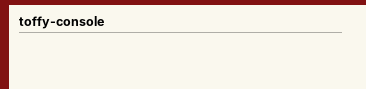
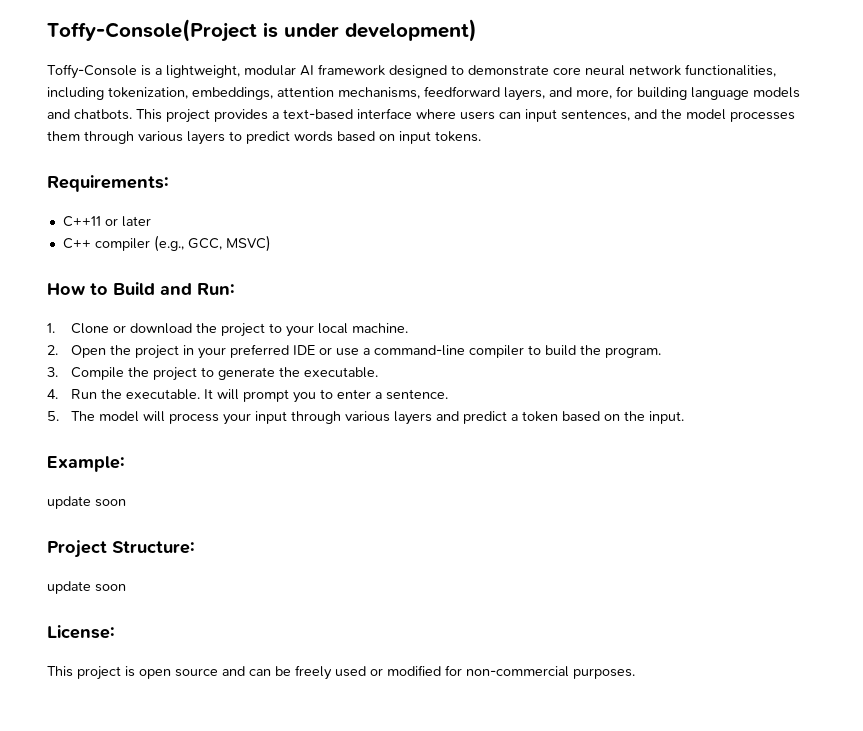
[19,16,104,29] toffy-console -> [47,19,477,42] [47,64,776,79] [47,86,800,101] [47,108,795,123] [47,131,481,145] [47,175,169,192] [62,216,151,227] [62,235,271,252] [47,282,235,295] [47,323,409,337] [47,344,662,359] [47,367,379,381] [47,389,449,403] [47,411,685,425] [47,456,125,472] [47,496,126,509] [47,540,195,558] [47,581,126,594] [47,625,115,639] [47,665,635,680] Toffy-Console(Project is under development) // Toffy-Console is a lightweight, modular AI framework designed to demonstrate core neural network functionalities, including tokenization, embeddings, attention mechanisms, feedforward layers, and more, for building language models and chatbots. This project provides a text-based interface where users can input sentences, and the model processes them through various layers to predict words based on input tokens. // Requirements: // C++11 or later // C++ compiler (e.g., GCC, MSVC) // How to Build and Run: // 1. Clone or download the project to your local machine. // 2. Open the project in your preferred IDE or use a command-line compiler to build the program. // 3. Compile the project to generate the executable. // 4. Run the executable. It will prompt you to enter a sentence. // 5. The model will process your input through various layers and predict a token based on the input. // Example: // update soon // Project Structure: // update soon // License: // This project is open source and can be freely used or modified for non-commercial purposes.

